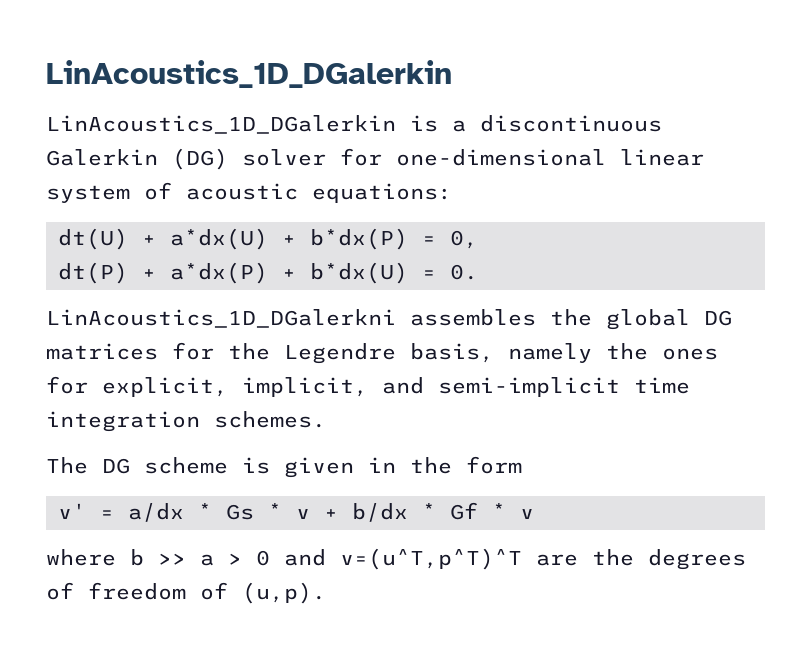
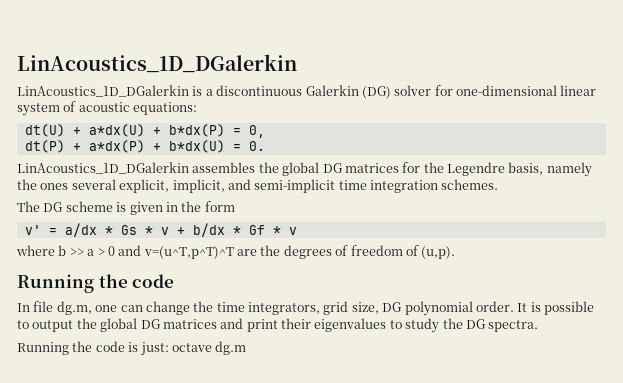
[46,309,396,328] LinAcoustics_1D_DGalerkni -> [17,162,189,174] LinAcoustics_1D_DGalerkin
[46,376,88,394] for -> [71,179,116,190] several
(326, 593) none -> [17,274,175,293] [17,301,594,316] [17,318,539,333] [17,341,247,356] // Running the code // In file dg.m, one can change the time integrators, grid size, DG polynomial order. It is possible to output the global DG matrices and print their eigenvalues to study the DG spectra. // Running the code is just: octave dg.m

